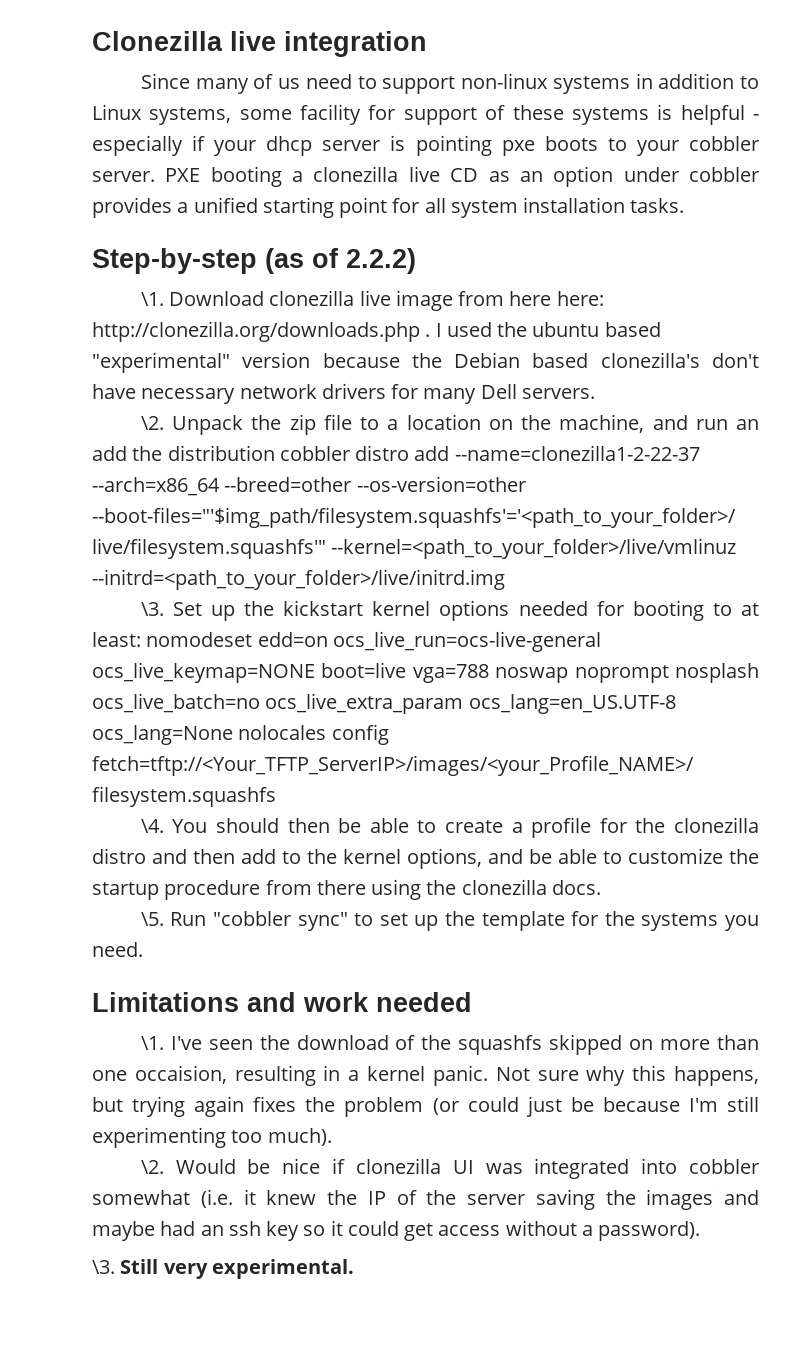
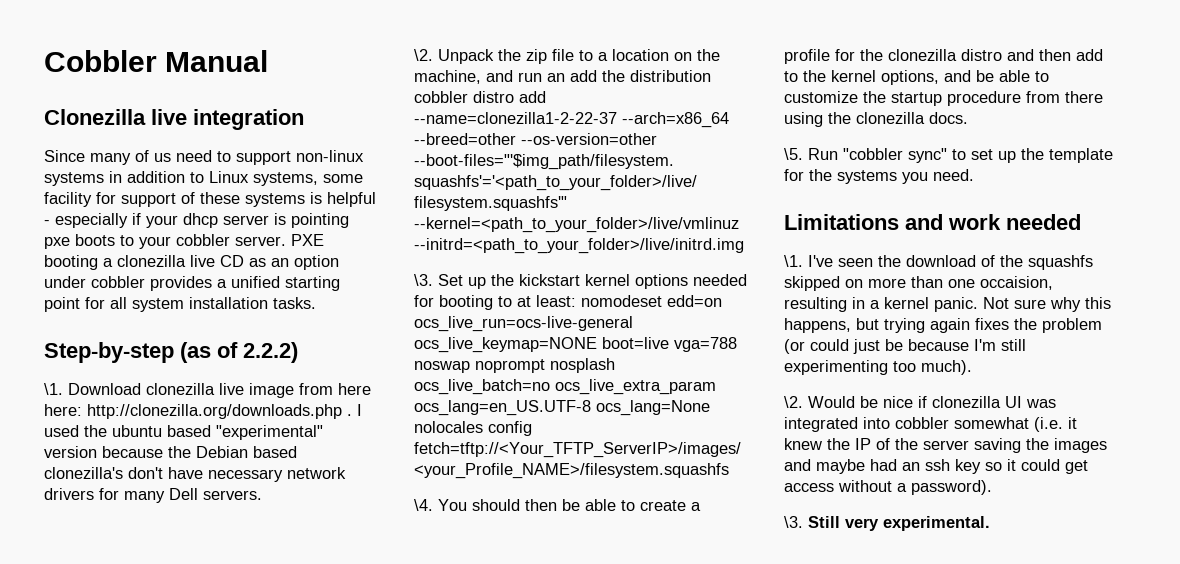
(92, 41) none -> [44,50,269,72] Cobbler Manual //

